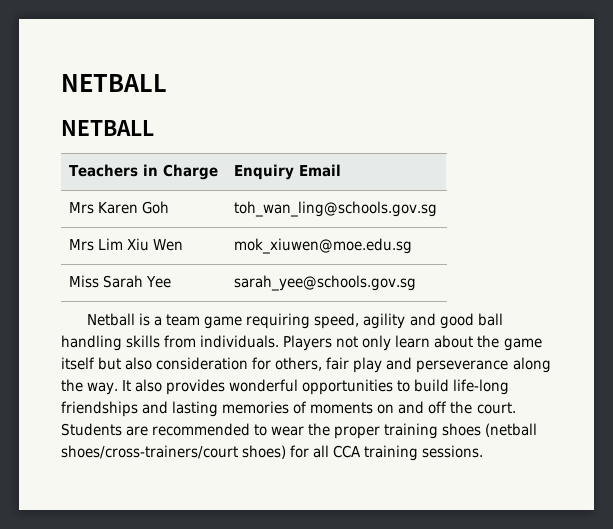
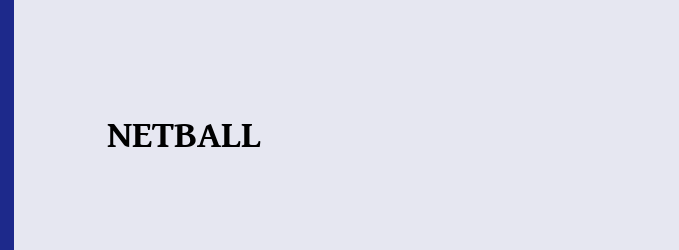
[61,74,167,92] [61,120,154,136] [68,164,218,180] [233,164,341,180] [68,201,169,214] [233,201,437,217] [68,238,183,251] [233,238,412,254] [68,275,171,288] [233,275,416,291] [87,313,503,329] [61,335,542,351] [61,357,551,373] [61,379,510,395] [61,401,516,417] [61,423,538,439] [61,445,484,461] NETBALL // NETBALL // Teachers in Charge | Enquiry Email // Mrs Karen Goh | toh_wan_ling@schools.gov.sg // Mrs Lim Xiu Wen | mok_xiuwen@moe.edu.sg // Miss Sarah Yee | sarah_yee@schools.gov.sg // Netball is a team game requiring speed, agility and good ball handling skills from individuals. Players not only learn about the game itself but also consideration for others, fair play and perseverance along the way. It also provides wonderful opportunities to build life-long friendships and lasting memories of moments on and off the court. Students are recommended to wear the proper training shoes (netball shoes/cross-trainers/court shoes) for all CCA training sessions. -> [107,124,261,147] NETBALL

